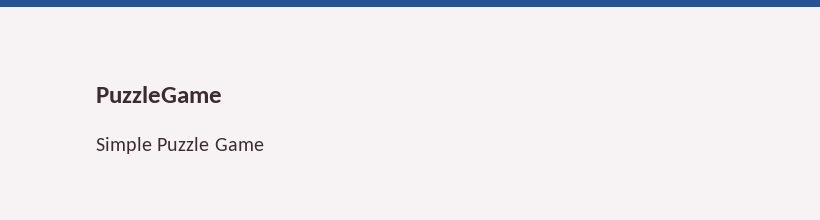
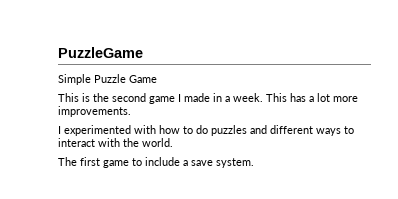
(264, 144) none -> [58,93,358,104] [58,106,131,117] [58,125,354,136] [58,138,173,147] [58,157,254,168] // This is the second game I made in a week. This has a lot more improvements. // I experimented with how to do puzzles and different ways to interact with the world. // The first game to include a save system.

